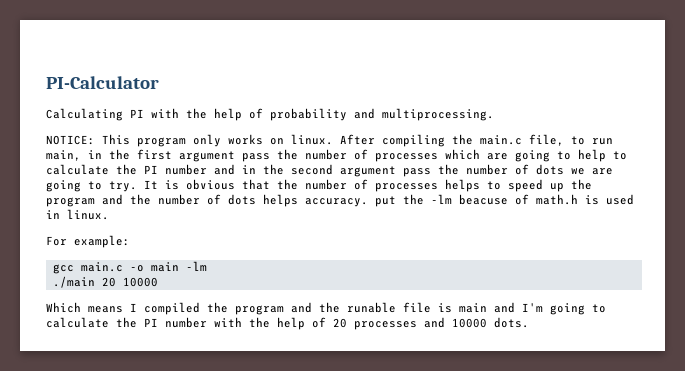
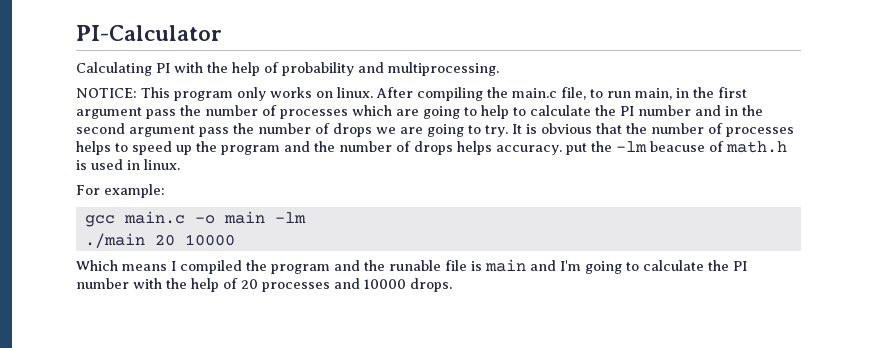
[536,164,564,175] dots -> [333,123,372,137] drops
[228,194,256,205] dots -> [414,141,453,155] drops
[494,317,529,328] dots. -> [410,278,452,292] drops.

